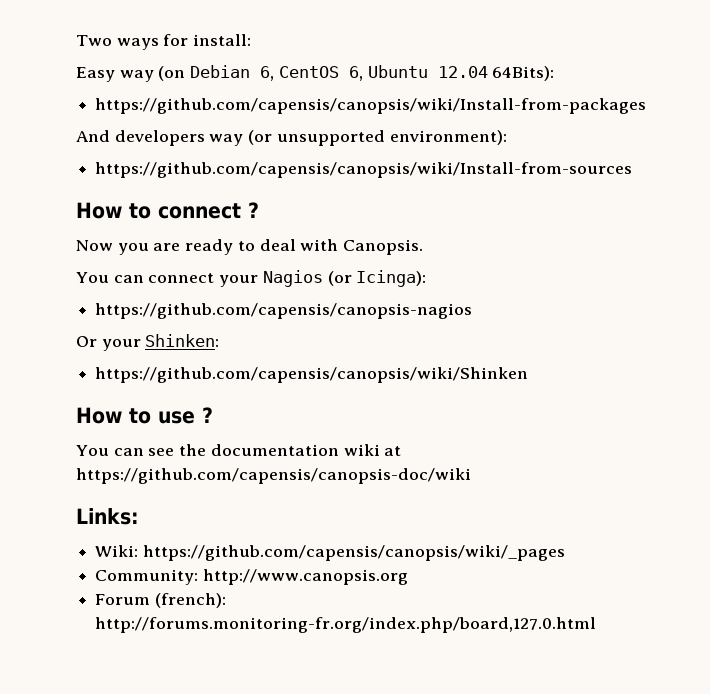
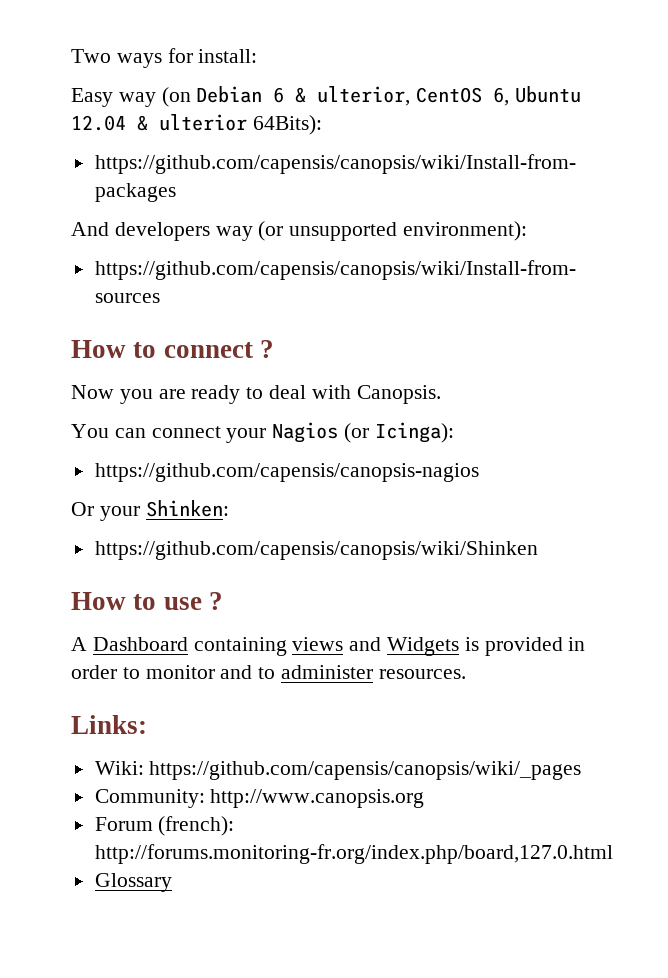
[260,66,275,81] 6, -> [273,86,411,106] 6 & ulterior,
(488, 72) none -> [137,114,247,131] & ulterior
[76,444,402,456] [76,468,471,484] You can see the documentation wiki at https://github.com/capensis/canopsis-doc/wiki -> [71,637,586,656] [71,665,466,679] A Dashboard containing views and Widgets is provided in order to monitor and to administer resources.
(597, 625) none -> [94,873,172,892] // Glossary

